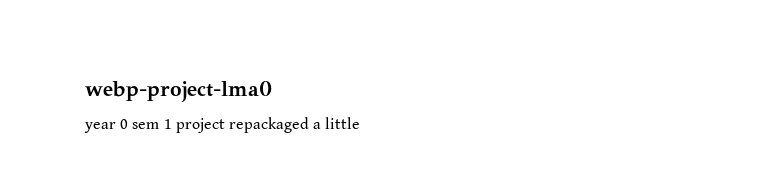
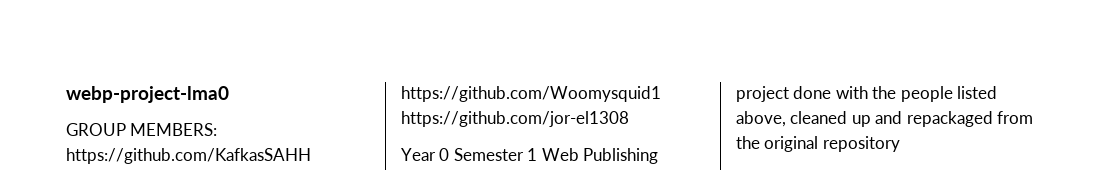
[84,117,361,133] year 0 sem 1 project repackaged a little -> [66,123,218,136] [66,148,311,164] [401,86,661,102] [401,111,629,127] [401,148,659,164] [736,86,998,102] [736,111,1034,127] [736,136,900,152] GROUP MEMBERS: https://github.com/KafkasSAHH https://github.com/Woomysquid1 https://github.com/jor-el1308 // Year 0 Semester 1 Web Publishing project done with the people listed above, cleaned up and repackaged from the original repository

